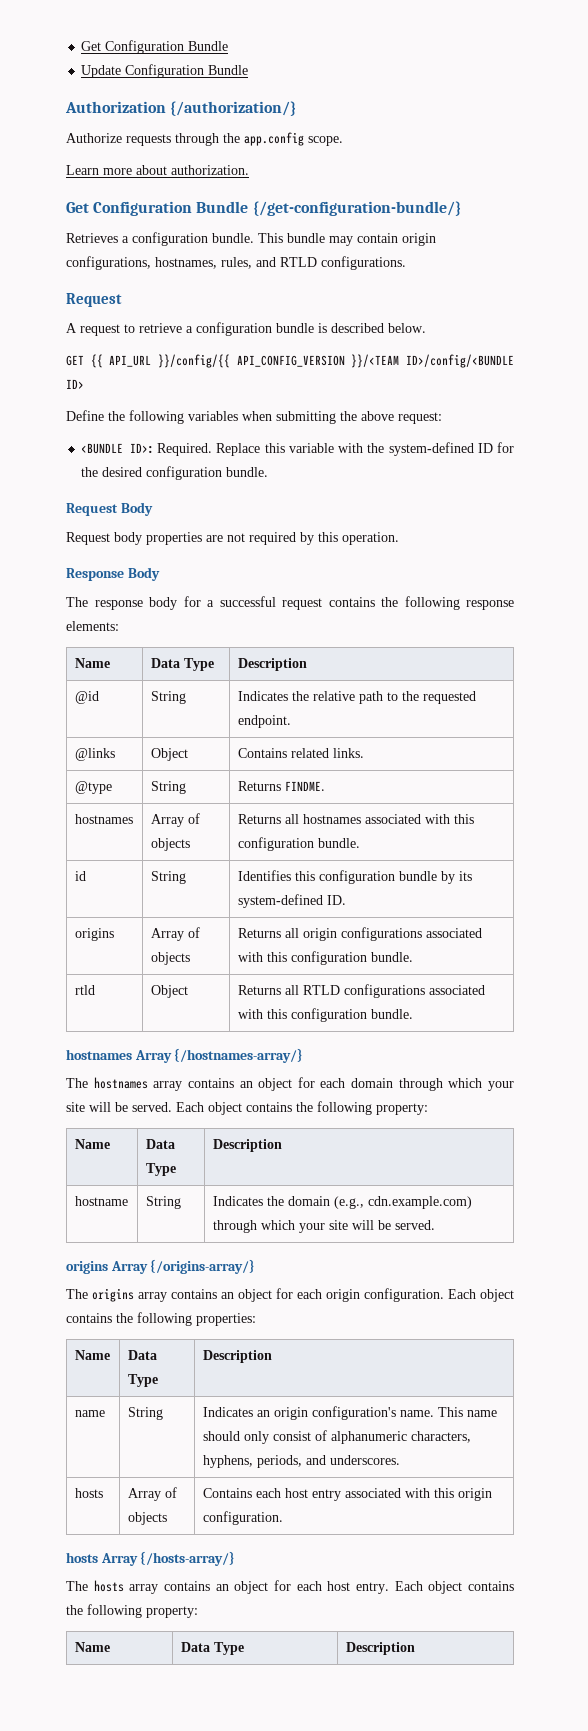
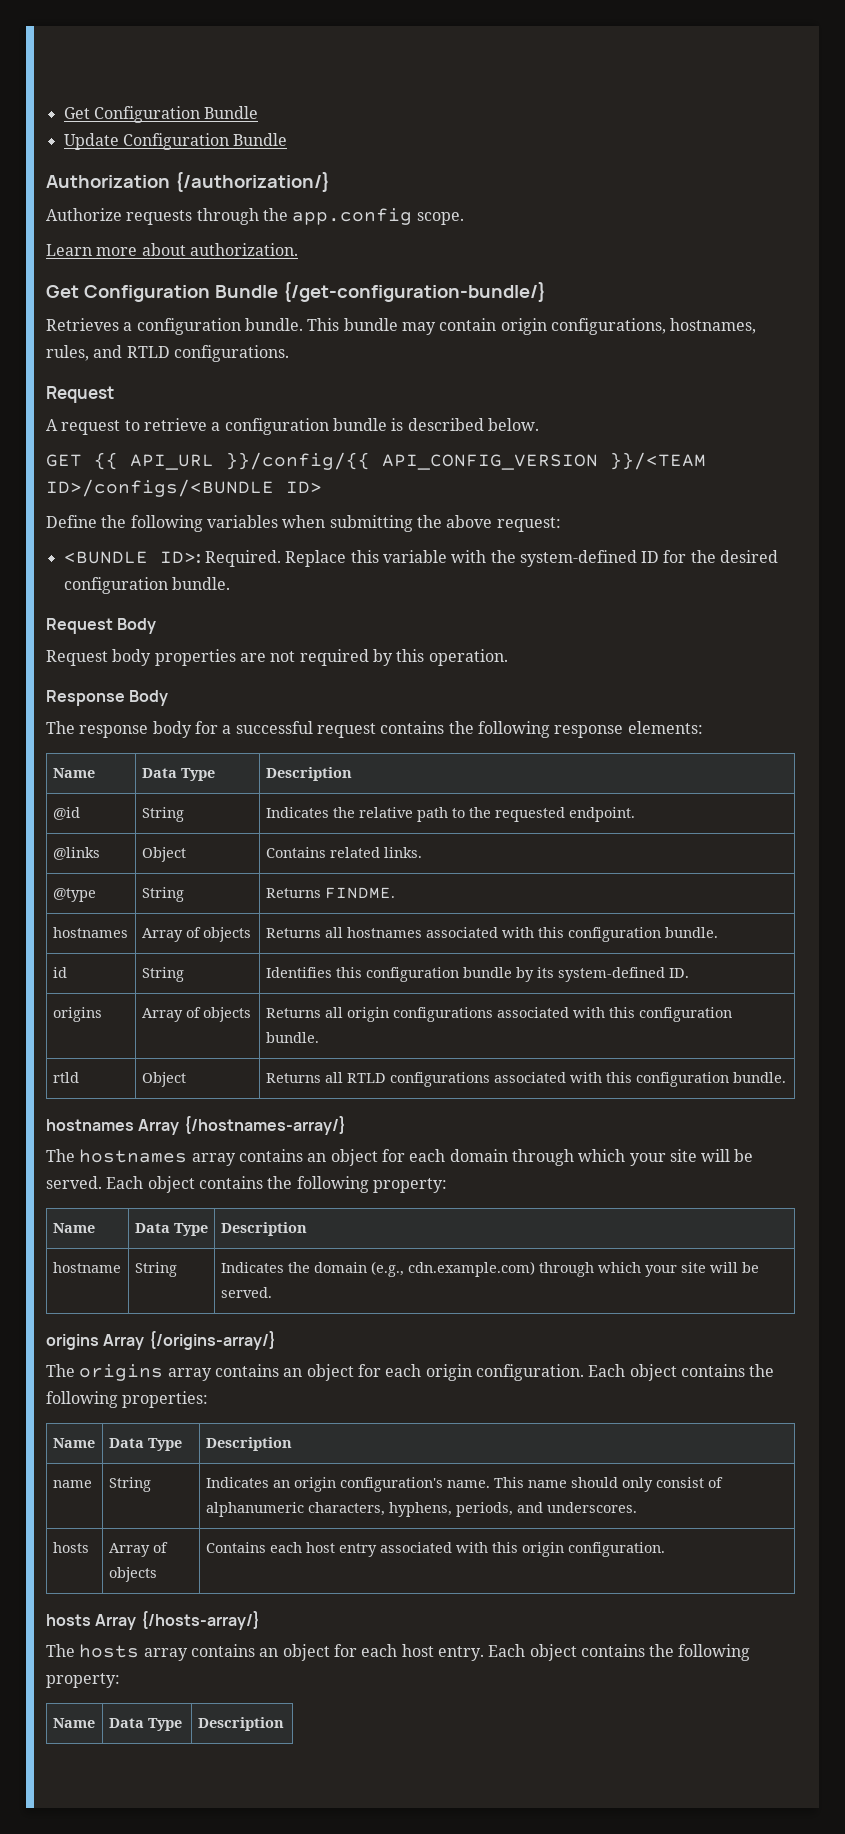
[406,354,514,368] ID>/config/<BUNDLE -> [46,479,274,497] ID>/configs/<BUNDLE

